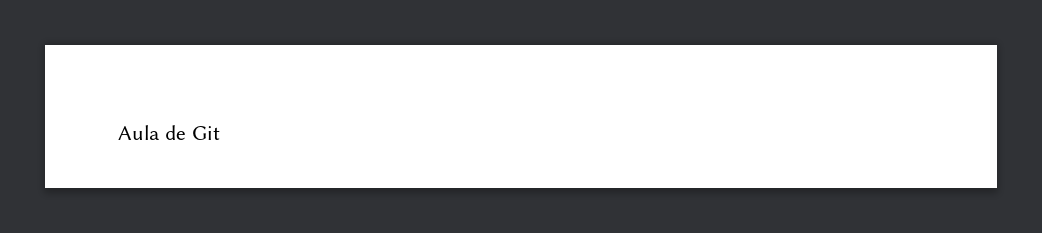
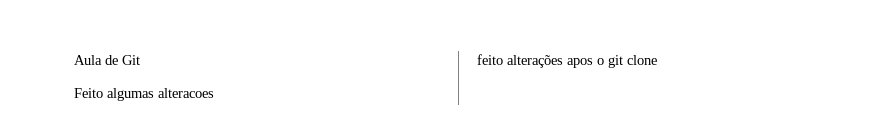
(220, 133) none -> [74,88,214,101] [477,54,657,68] // Feito algumas alteracoes // feito alterações apos o git clone

